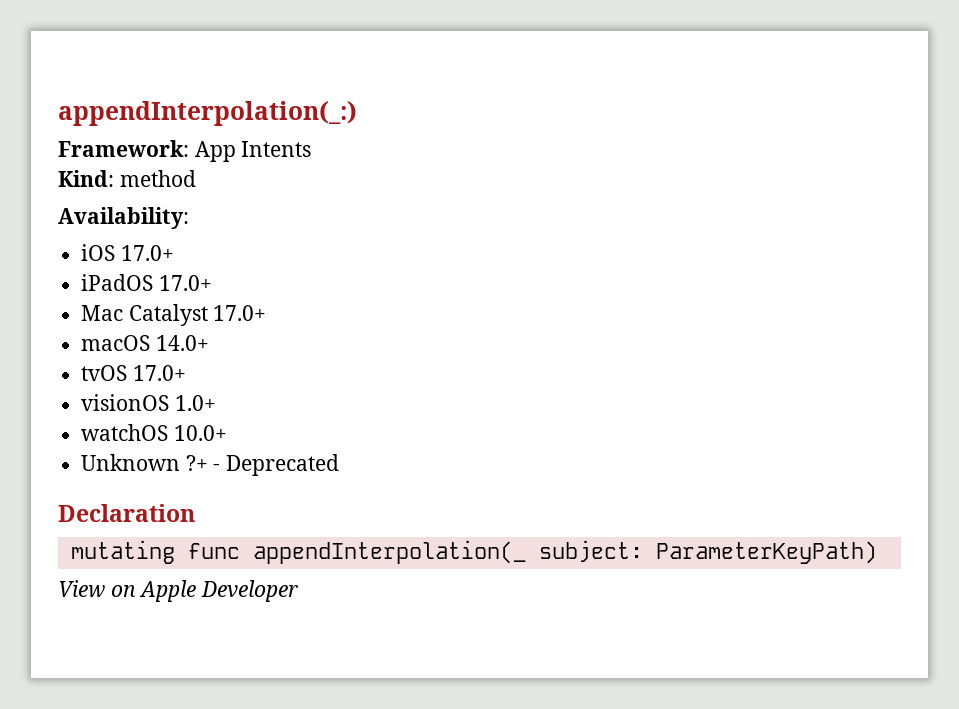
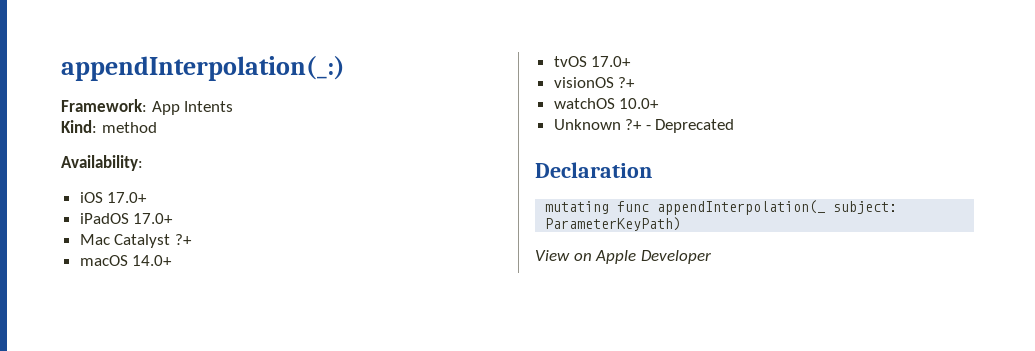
[213,305,267,321] 17.0+ -> [174,234,192,245] ?+
[174,395,216,411] 1.0+ -> [618,77,636,88] ?+

